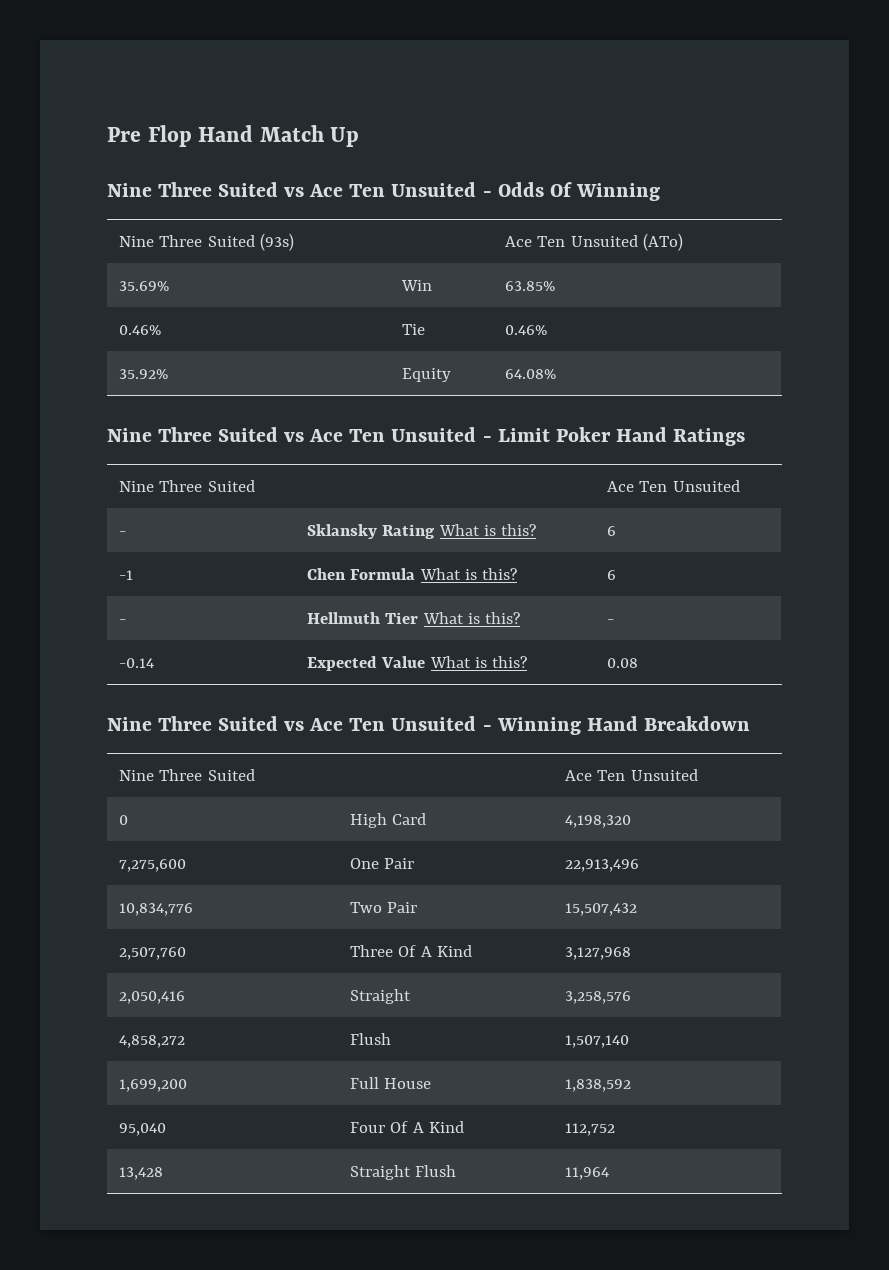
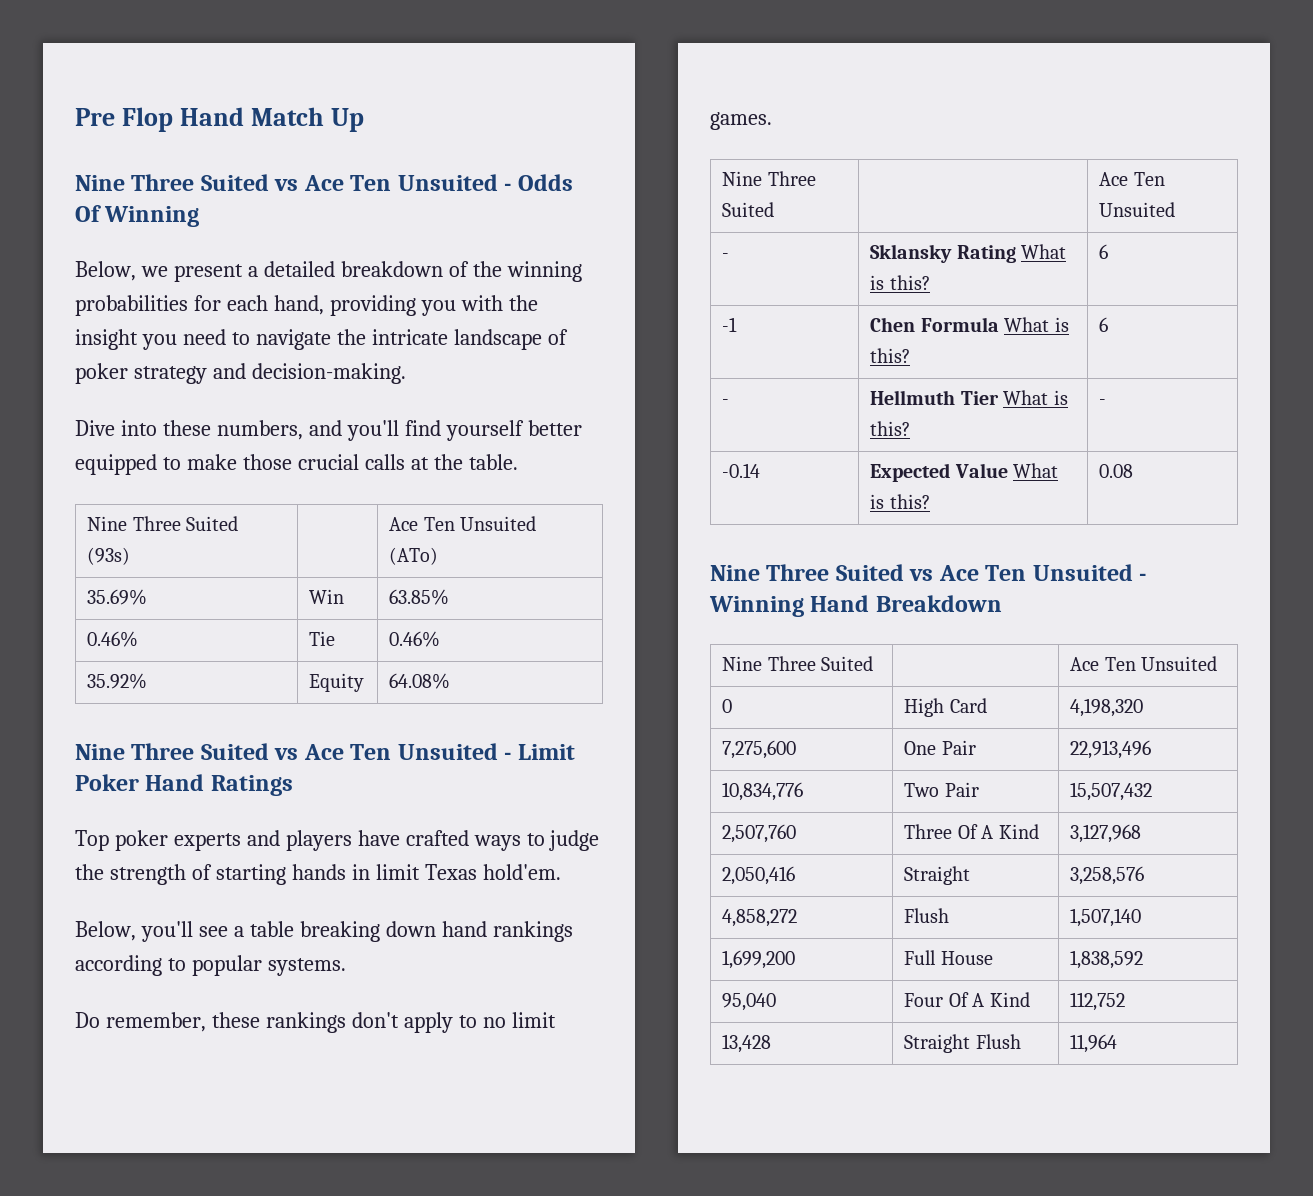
(660, 192) none -> [75,261,582,282] [75,295,538,316] [75,329,568,350] [75,363,406,384] [75,420,582,441] [75,454,518,475] // Below, we present a detailed breakdown of the winning probabilities for each hand, providing you with the insight you need to navigate the intricate landscape of poker strategy and decision-making. // Dive into these numbers, and you'll find yourself better equipped to make those crucial calls at the table.
(745, 437) none -> [75,830,600,851] [75,864,561,885] [75,921,573,942] [75,955,346,976] [75,1012,556,1033] [710,112,772,130] // Top poker experts and players have crafted ways to judge the strength of starting hands in limit Texas hold'em. // Below, you'll see a table breaking down hand rankings according to popular systems. // Do remember, these rankings don't apply to no limit games.

